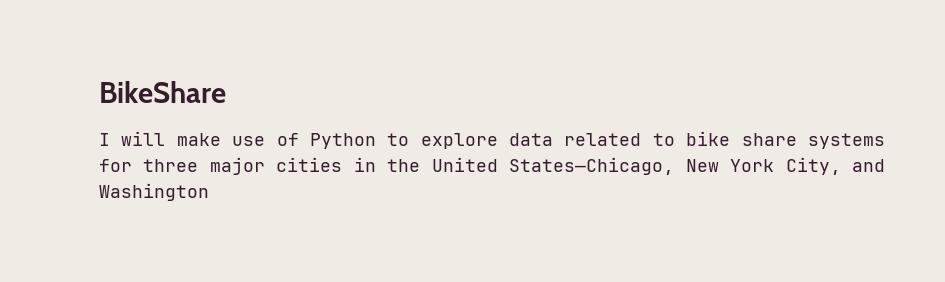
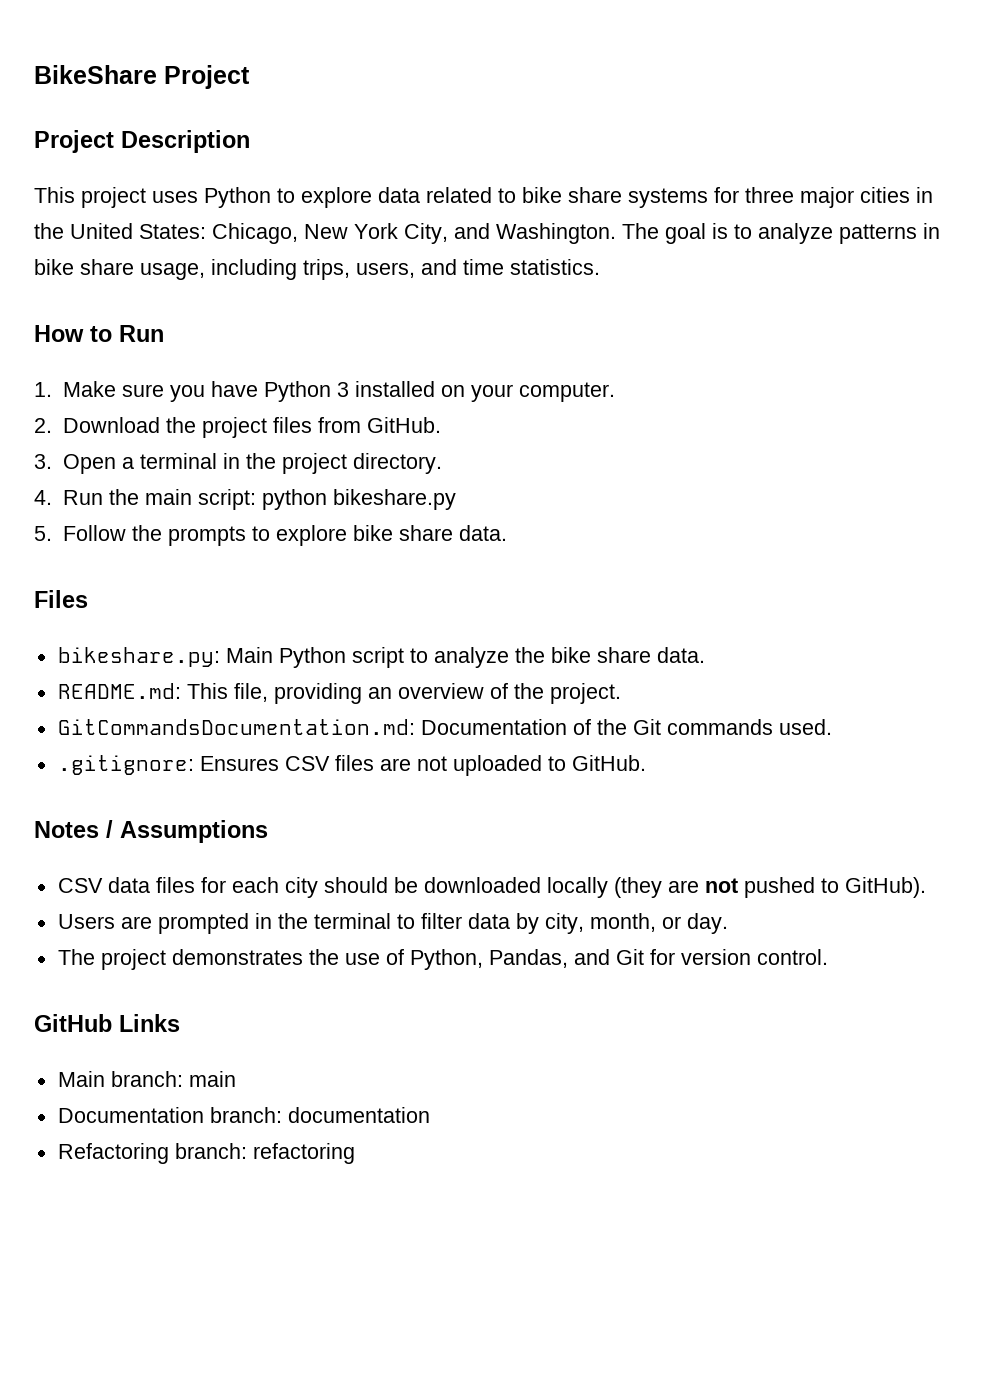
[99,131,299,146] // I will make use of -> [164,65,250,89] [34,130,250,153] [34,187,198,208] Project // Project Description // This project uses
[509,157,675,175] States—Chicago, -> [139,223,298,244] States: Chicago,
[99,183,209,201] Washington -> [496,223,940,244] [34,259,600,280] [34,325,164,342] [34,381,615,402] [34,417,441,438] [34,453,442,474] [34,489,456,510] [34,525,507,546] [34,590,88,608] [57,647,705,668] [57,683,621,704] [57,719,832,735] [57,755,646,776] [34,820,268,843] [57,877,926,898] [57,913,728,934] [57,949,828,970] [34,1014,180,1032] [57,1071,236,1087] [57,1107,430,1123] [57,1143,355,1164] Washington. The goal is to analyze patterns in bike share usage, including trips, users, and time statistics. // How to Run // 1. Make sure you have Python 3 installed on your computer. // 2. Download the project files from GitHub. // 3. Open a terminal in the project directory. // 4. Run the main script: python bikeshare.py // 5. Follow the prompts to explore bike share data. // Files // bikeshare.py: Main Python script to analyze the bike share data. // README.md: This file, providing an overview of the project. // GitCommandsDocumentation.md: Documentation of the Git commands used. // .gitignore: Ensures CSV files are not uploaded to GitHub. // Notes / Assumptions // CSV data files for each city should be downloaded locally (they are not pushed to GitHub). // Users are prompted in the terminal to filter data by city, month, or day. // The project demonstrates the use of Python, Pandas, and Git for version control. // GitHub Links // Main branch: main // Documentation branch: documentation // Refactoring branch: refactoring

